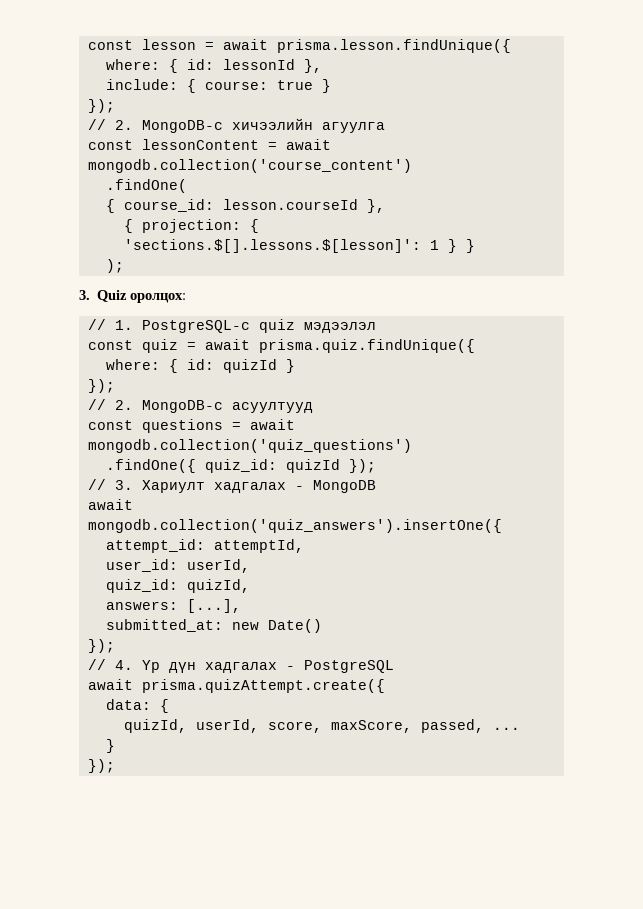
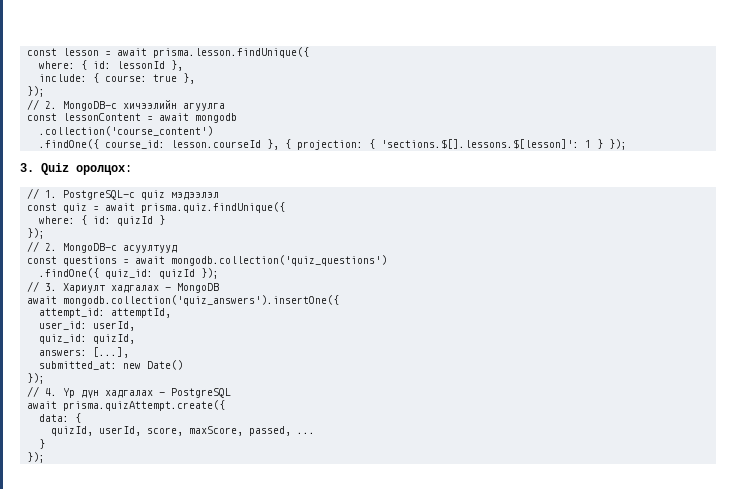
[321,79,331,93] } -> [183,73,196,84] },
[87,159,412,173] [105,179,187,193] [105,199,115,213] mongodb.collection('course_content') // .findOne( // { -> [195,113,238,123] [39,126,214,136] [39,139,100,149] mongodb // .collection('course_content') // .findOne({
(385, 206) // -> (280, 144) none
[465,239,475,253] [105,259,124,273] } // ); -> [609,139,628,150] });

